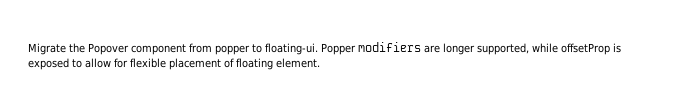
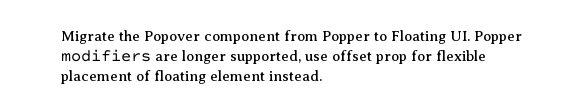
[215,43,318,55] popper to floating-ui. -> [322,30,470,44] Popper to Floating UI.
[532,43,621,55] [28,58,111,70] while offsetProp is exposed to allow -> [305,50,407,64] use offset prop
[276,58,320,68] element. -> [210,70,322,81] element instead.

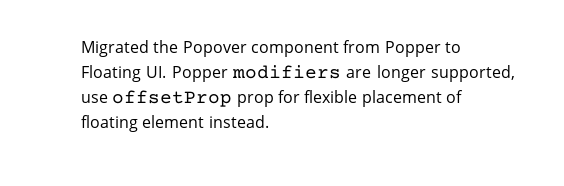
[61,31,115,44] Migrate -> [81,40,149,57] Migrated
[332,50,372,61] offset -> [112,90,233,107] offsetProp

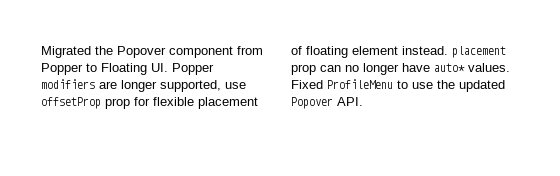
(269, 121) none -> [452,46,506,58] [291,63,510,75] [291,79,505,92] [291,97,363,109] placement prop can no longer have auto* values. Fixed ProfileMenu to use the updated Popover API.

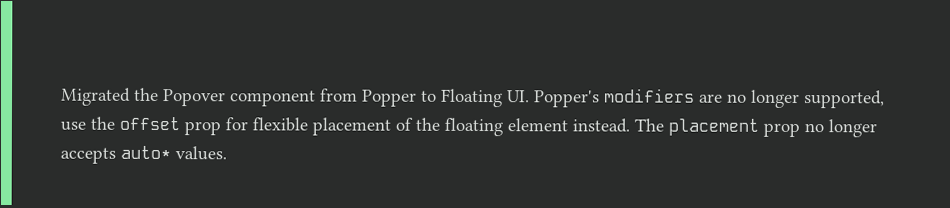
[172,63,214,75] Popper -> [533,90,600,108] Popper's
(117, 85) none -> [727,93,747,103] no
[41,97,101,109] offsetProp -> [90,116,180,131] the offset
(302, 50) none -> [415,117,440,131] the
(448, 50) none -> [634,118,664,132] The
[320,63,430,75] can no longer have -> [804,119,877,138] [60,147,116,164] no longer accepts
[291,79,505,92] [291,97,363,109] Fixed ProfileMenu to use the updated Popover API. -> (227, 153) none

